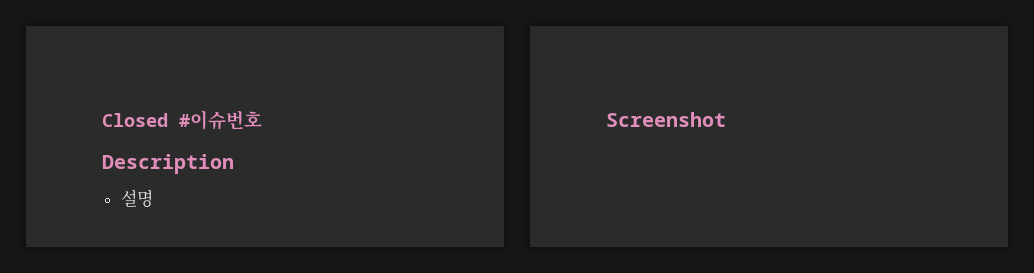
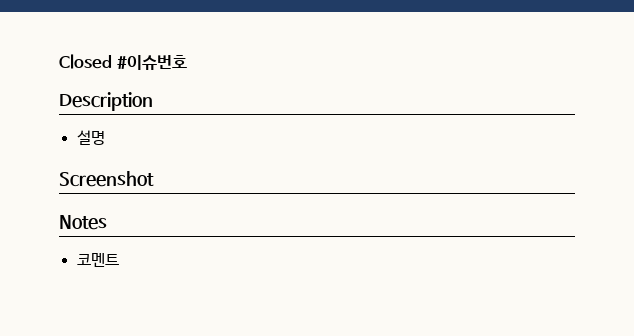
(726, 119) none -> [59,215,107,230] [76,253,119,267] // Notes // 코멘트

